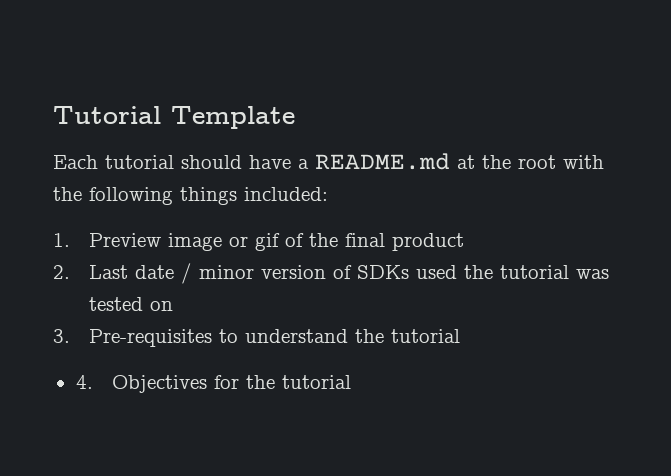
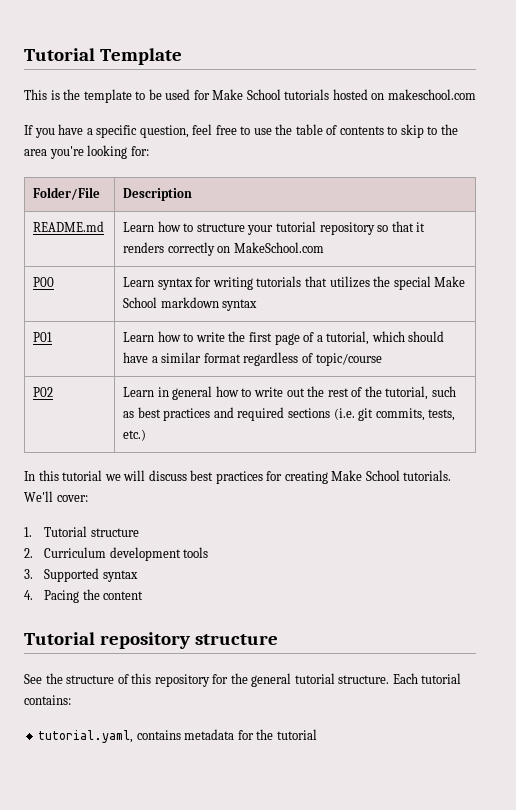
[53,153,604,170] [53,187,328,205] [53,233,465,251] [53,263,610,284] [89,297,174,311] [53,329,461,347] [75,375,208,393] Each tutorial should have a README.md at the root with the following things included: // 1. Preview image or gif of the final product // 2. Last date / minor version of SDKs used the tutorial was tested on // 3. Pre-requisites to understand the tutorial // 4. Objectives -> [24,89,476,103] [24,124,458,138] [24,145,149,159] [33,187,101,200] [123,188,193,201] [33,221,105,232] [123,221,426,235] [123,242,324,256] [33,277,55,287] [123,276,466,290] [123,297,258,311] [33,332,53,342] [123,331,445,345] [123,352,382,366] [33,387,54,397] [123,386,456,400] [123,407,456,421] [123,429,147,441] [24,470,452,484] [24,491,88,502] [24,526,139,537] [24,547,209,561] [24,568,138,582] [24,589,144,603] [24,632,278,649] [24,673,462,687] [24,695,71,705] [38,729,235,743] This is the template to be used for Make School tutorials hosted on makeschool.com // If you have a specific question, feel free to use the table of contents to skip to the area you're looking for: // Folder/File | Description // README.md | Learn how to structure your tutorial repository so that it renders correctly on MakeSchool.com // P00 | Learn syntax for writing tutorials that utilizes the special Make School markdown syntax // P01 | Learn how to write the first page of a tutorial, which should have a similar format regardless of topic/course // P02 | Learn in general how to write out the rest of the tutorial, such as best practices and required sections (i.e. git commits, tests, etc.) // In this tutorial we will discuss best practices for creating Make School tutorials. We'll cover: // 1. Tutorial structure // 2. Curriculum development tools // 3. Supported syntax // 4. Pacing the content // Tutorial repository structure // See the structure of this repository for the general tutorial structure. Each tutorial contains: // tutorial.yaml, contains metadata

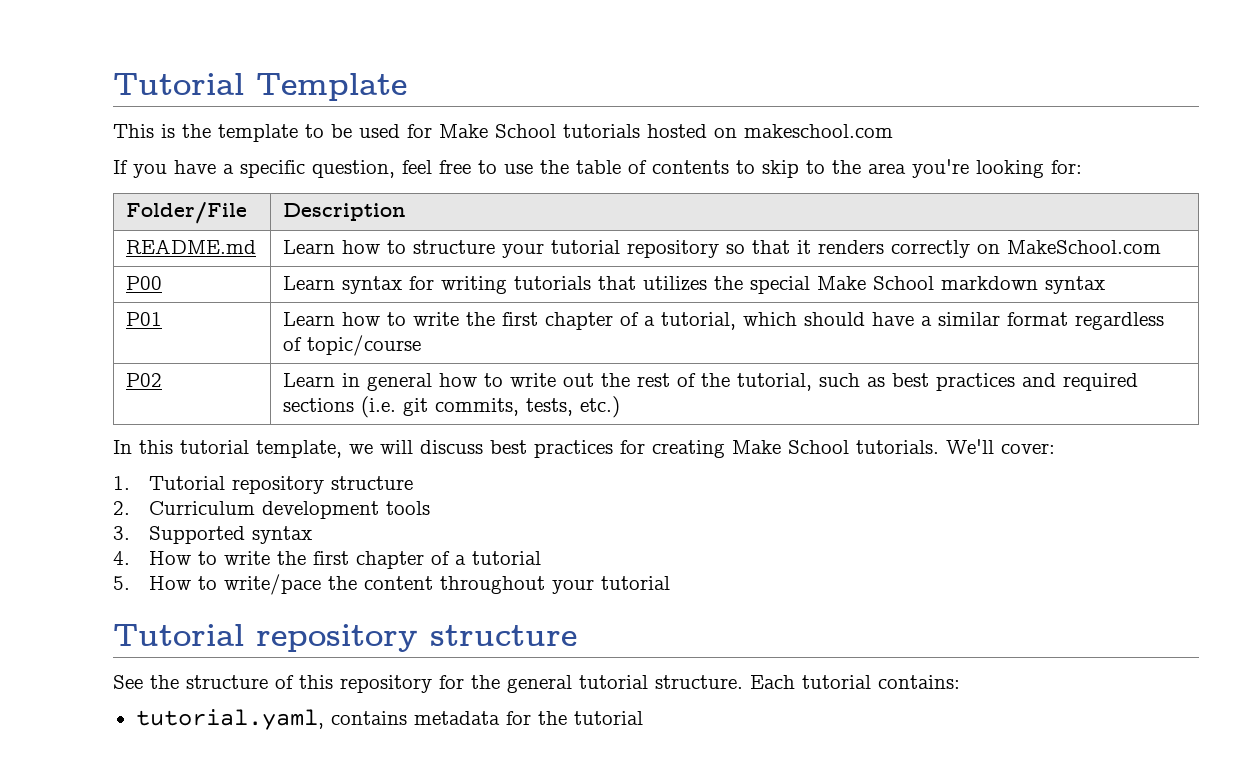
[274,333,300,345] page -> [545,312,614,330] chapter
(103, 475) none -> [256,440,342,458] template,
(88, 531) none -> [232,476,325,494] repository
[44,590,80,603] Pacing -> [149,551,542,569] [113,574,322,595] How to write the first chapter of a tutorial // 5. How to write/pace
(144, 595) none -> [440,576,671,594] throughout your tutorial

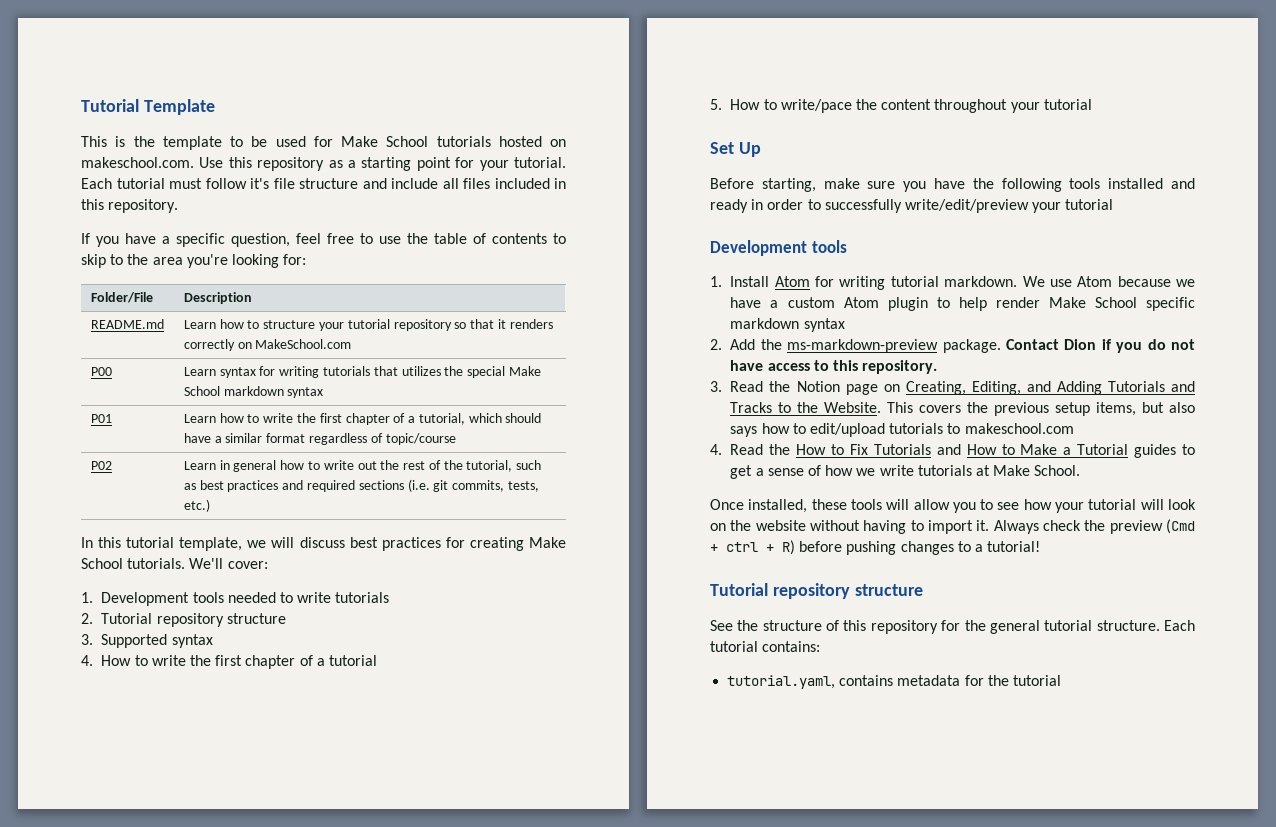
[744,124,893,138] makeschool.com -> [81,157,566,171] [81,178,566,189] [81,199,179,213] makeschool.com. Use this repository as a starting point for your tutorial. Each tutorial must follow it's file structure and include all files included in this repository.
[149,476,414,494] [113,501,431,519] Tutorial repository structure // 2. Curriculum development tools -> [101,592,390,606] [81,613,286,627] Development tools needed to write tutorials // 2. Tutorial repository structure
(671, 583) none -> [710,142,761,157] [710,178,1195,192] [710,199,1114,213] [710,240,847,256] [710,276,1195,290] [730,297,1195,311] [730,318,845,332] [710,339,1195,353] [730,360,938,374] [710,381,1195,395] [730,402,1195,416] [730,423,1074,437] [710,444,1195,458] [730,465,1081,479] [710,499,1196,513] [710,519,1195,534] [710,540,1041,555] // Set Up // Before starting, make sure you have the following tools installed and ready in order to successfully write/edit/preview your tutorial // Development tools // 1. Install Atom for writing tutorial markdown. We use Atom because we have a custom Atom plugin to help render Make School specific markdown syntax // 2. Add the ms-markdown-preview package. Contact Dion if you do not have access to this repository. // 3. Read the Notion page on Creating, Editing, and Adding Tutorials and Tracks to the Website. This covers the previous setup items, but also says how to edit/upload tutorials to makeschool.com // 4. Read the How to Fix Tutorials and How to Make a Tutorial guides to get a sense of how we write tutorials at Make School. // Once installed, these tools will allow you to see how your tutorial will look on the website without having to import it. Always check the preview (Cmd + ctrl + R) before pushing changes to a tutorial!

